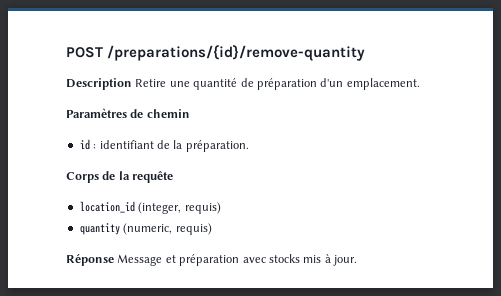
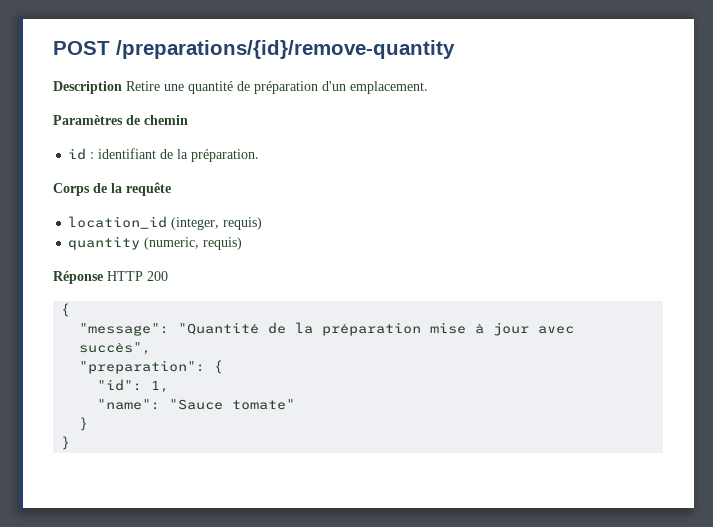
[117,254,357,266] Message et préparation avec stocks mis à jour. -> [107,271,168,281] [61,303,71,317] [79,322,575,336] [79,342,152,355] [79,360,224,374] [97,379,170,393] [97,399,296,410] [79,417,89,431] [61,436,71,450] HTTP 200 // { // "message": "Quantité de la préparation mise à jour avec succès", // "preparation": { // "id": 1, // "name": "Sauce tomate" // } // }

